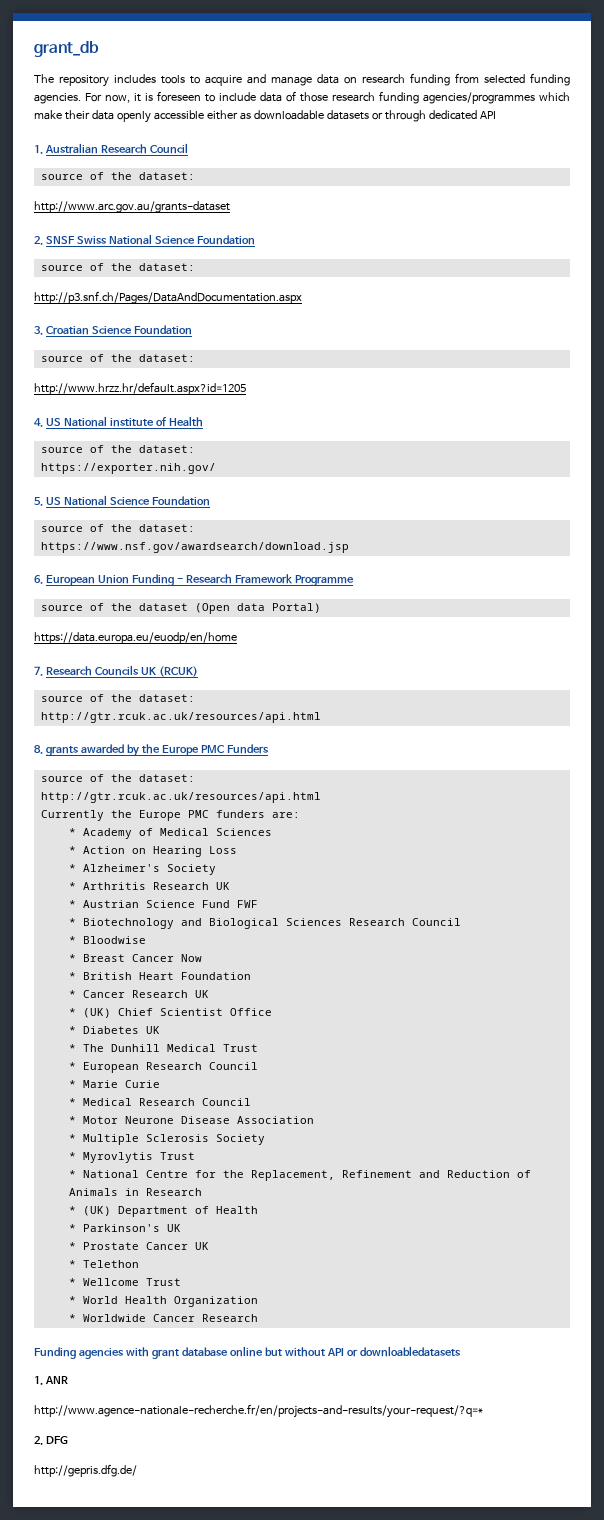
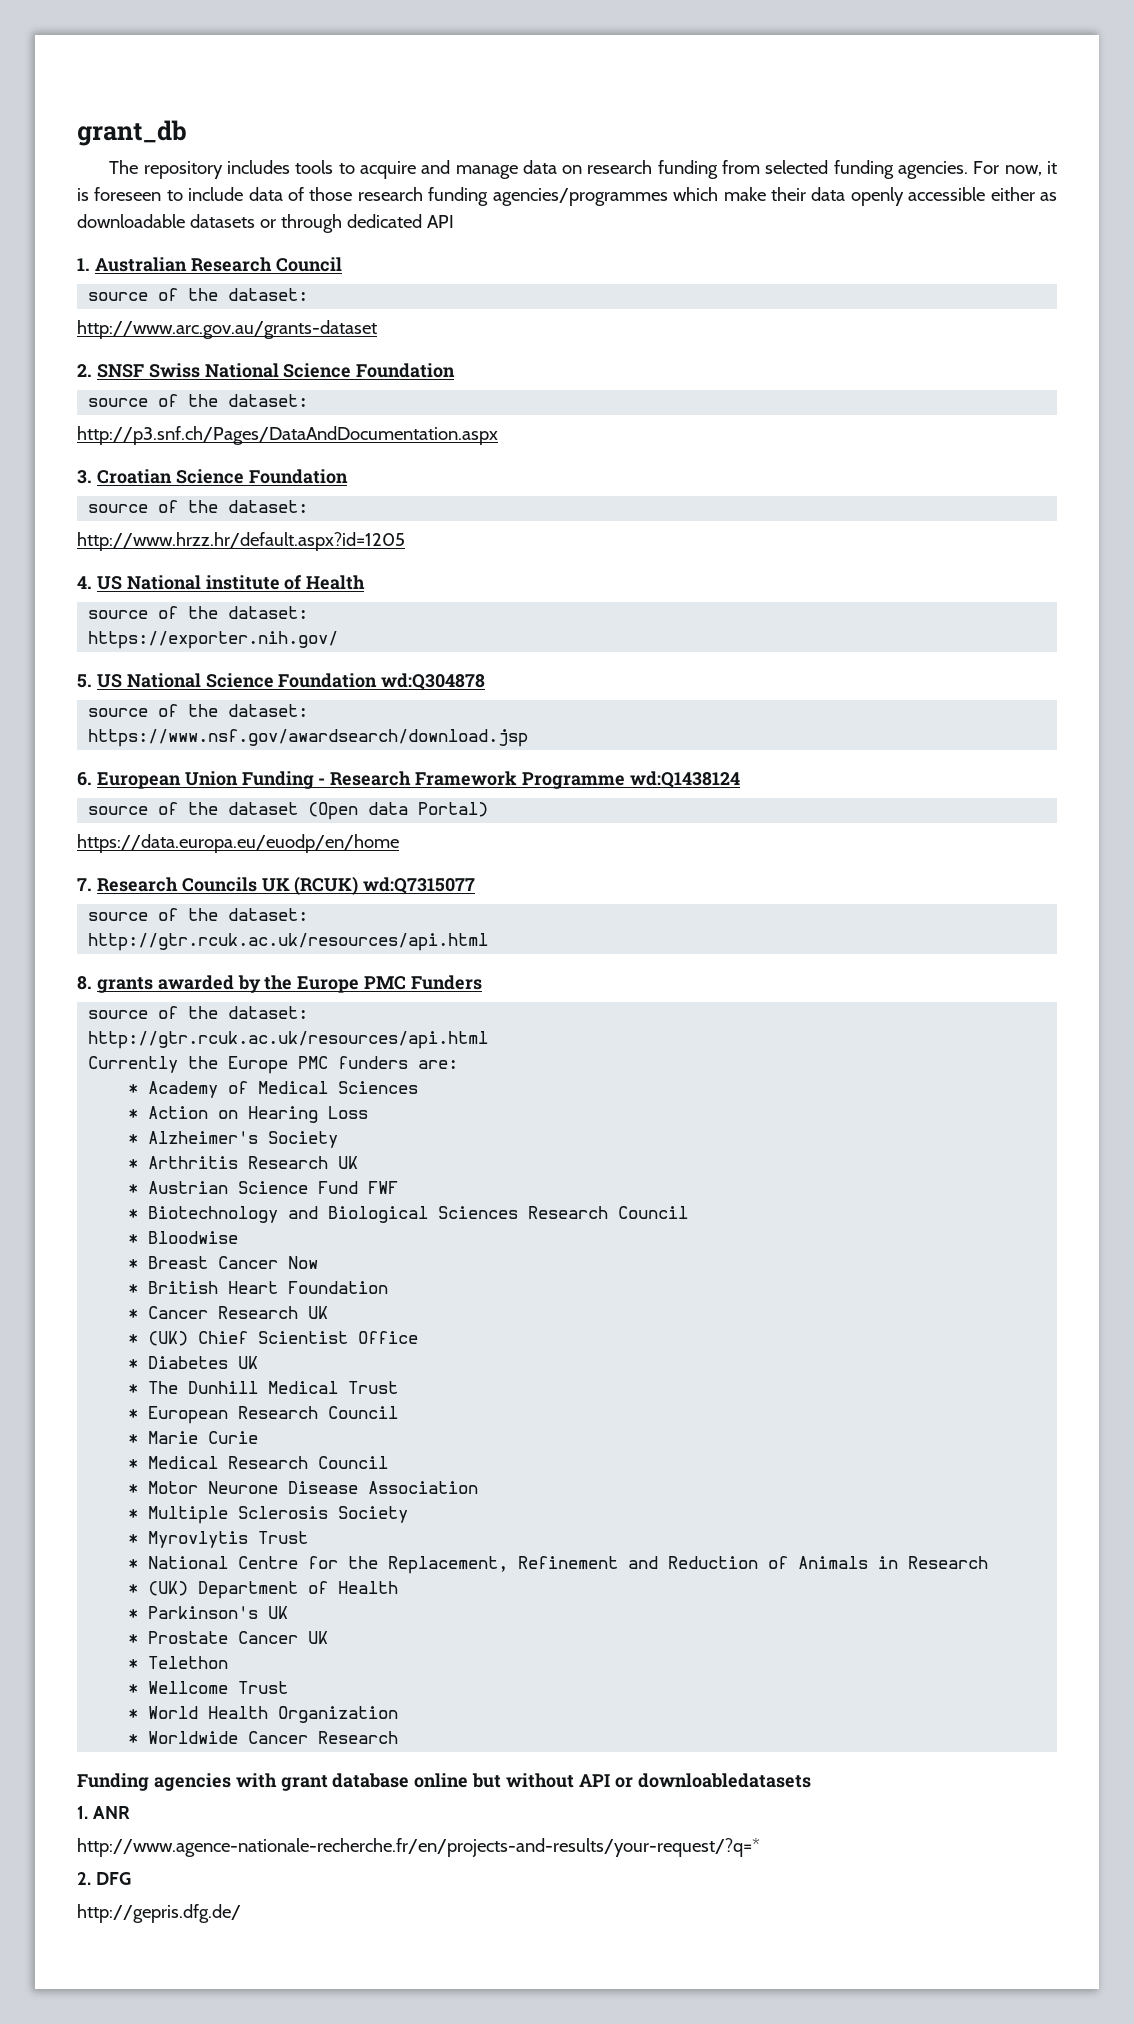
(210, 501) none -> [381,673,486,690] wd:Q304878
(354, 580) none -> [629,771,740,788] wd:Q1438124
(198, 671) none -> [363,877,476,894] wd:Q7315077

